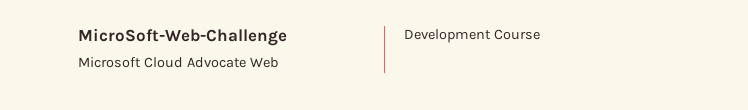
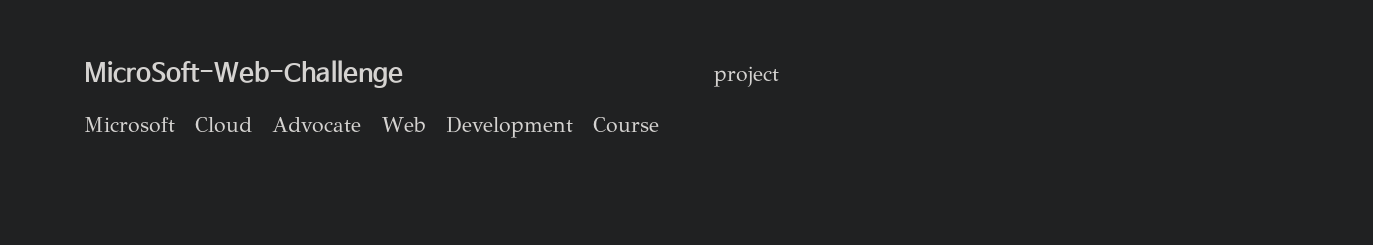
(540, 34) none -> [714,66,779,87] project

